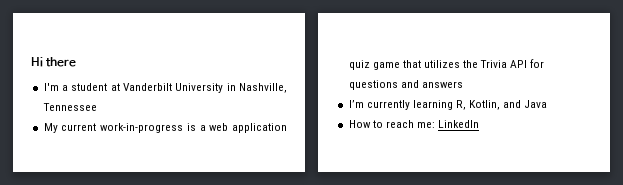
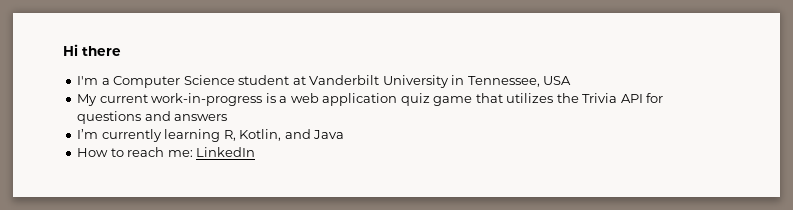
(68, 88) none -> [113,75,235,88] Computer Science
[239,83,287,93] [42,103,97,111] Nashville, Tennessee -> [467,76,572,87] Tennessee, USA

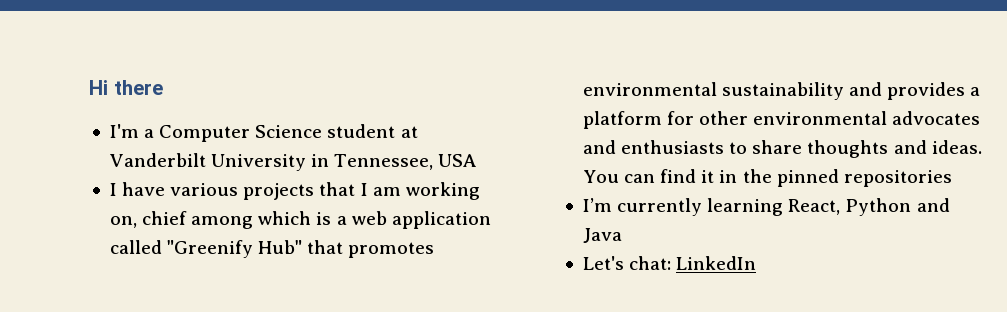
[77,93,664,106] [77,111,228,124] My current work-in-progress is a web application quiz game that utilizes the Trivia API for questions and answers -> [109,182,480,200] [109,211,491,229] [109,240,435,258] [582,82,981,100] [582,111,981,129] [582,140,982,158] [582,169,952,187] I have various projects that I am working on, chief among which is a web application called "Greenify Hub" that promotes environmental sustainability and provides a platform for other environmental advocates and enthusiasts to share thoughts and ideas. You can find it in the pinned repositories
[223,129,282,141] R, Kotlin, -> [788,198,912,216] React, Python
[77,147,193,157] How to reach me: -> [582,256,672,270] Let's chat:

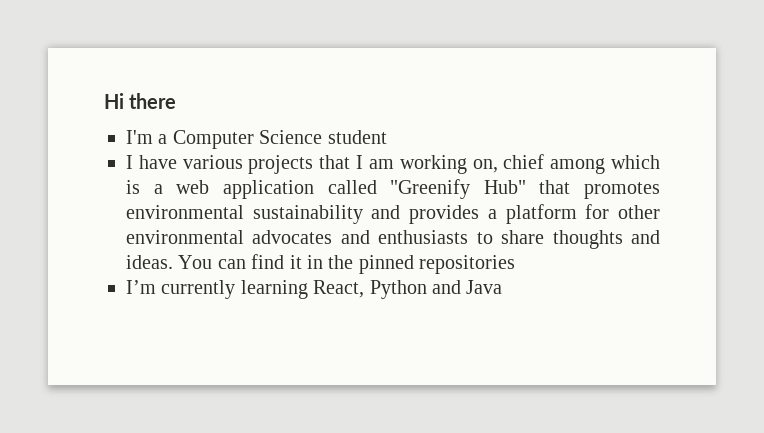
[400,126,418,138] [109,153,477,171] at Vanderbilt University in Tennessee, USA -> (387, 137) none
[582,256,757,270] // Let's chat: LinkedIn -> (503, 287) none

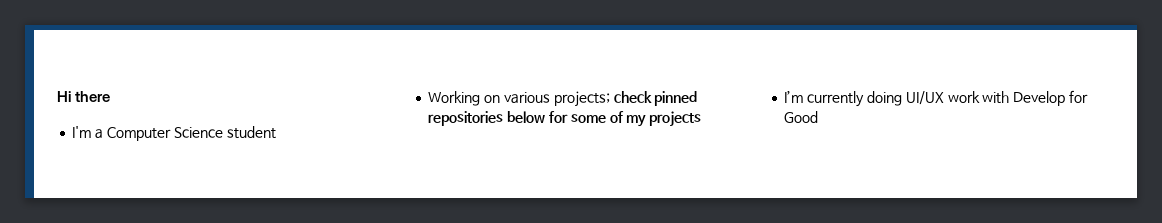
[126,154,660,174] [126,179,660,199] [126,204,660,224] [126,230,661,249] [126,254,516,274] [126,280,503,299] I have various projects that I am working on, chief among which is a web application called "Greenify Hub" that promotes environmental sustainability and provides a platform for other environmental advocates and enthusiasts to share thoughts and ideas. You can find it in the pinned repositories // I’m currently learning React, Python and Java -> [428,91,698,107] [428,111,702,127] [784,90,1088,107] [784,111,819,123] Working on various projects; check pinned repositories below for some of my projects // I’m currently doing UI/UX work with Develop for Good

